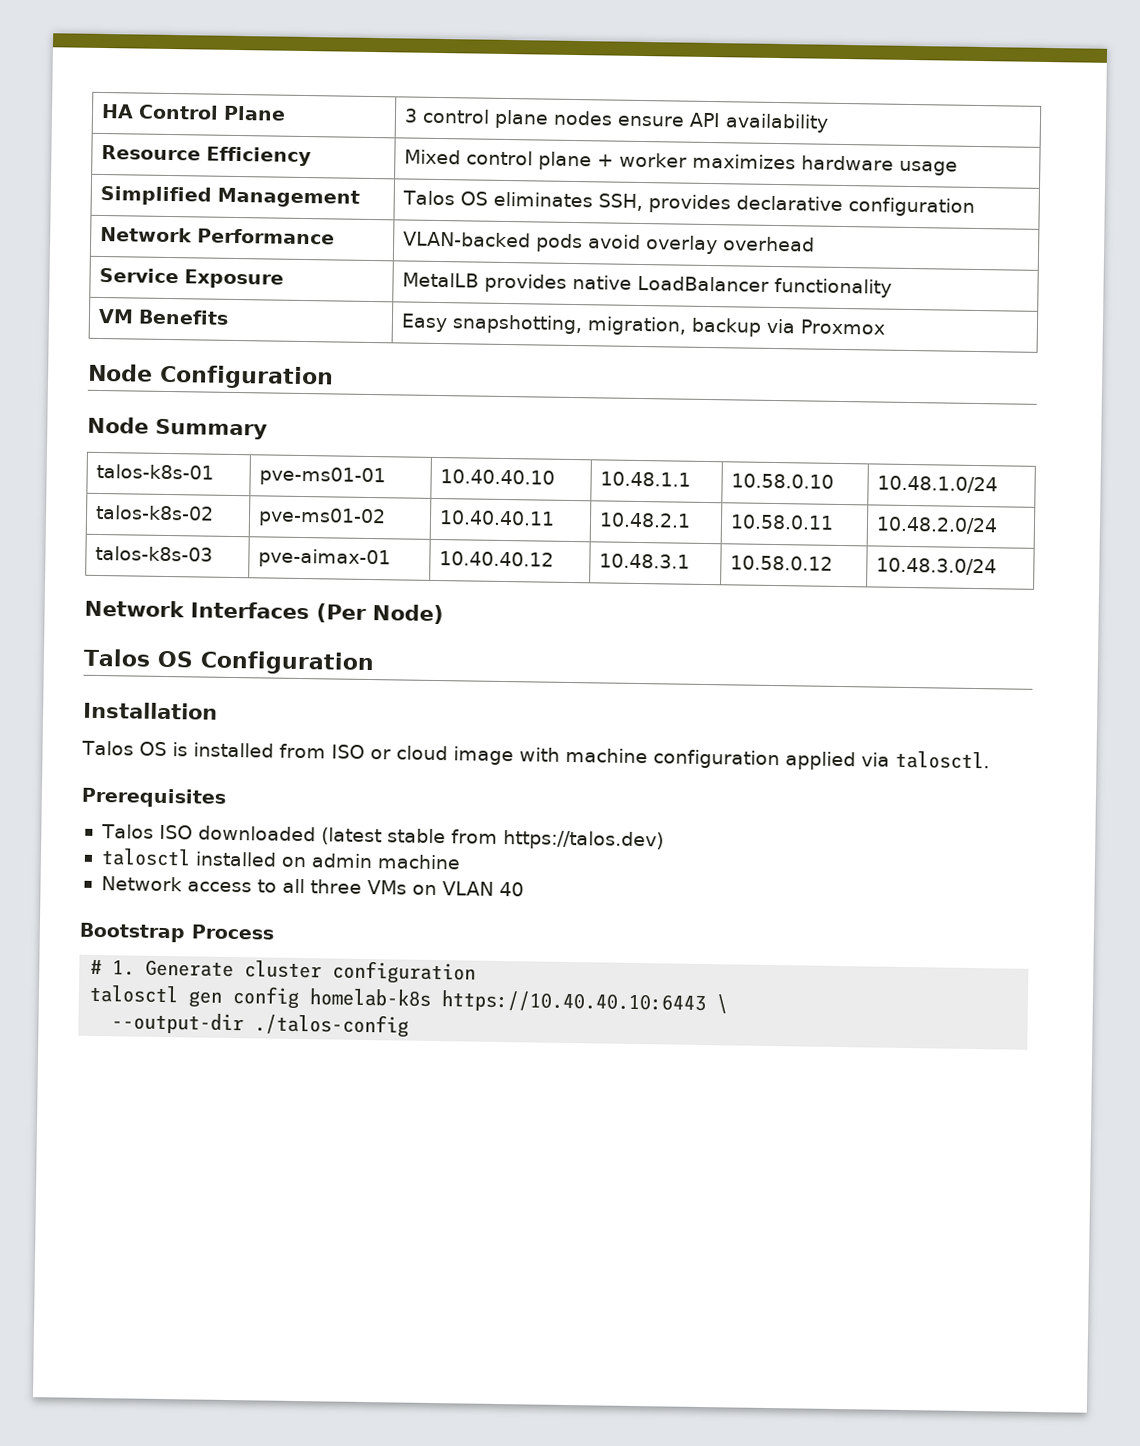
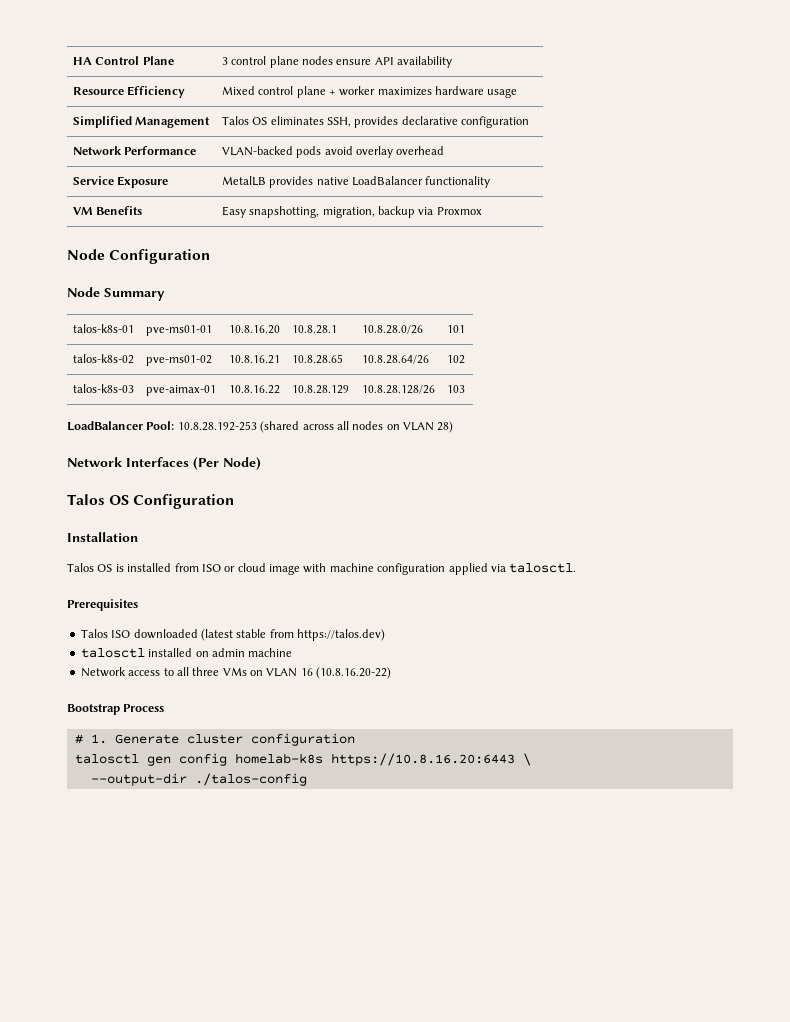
[439,469,555,485] [599,471,691,487] [730,473,834,489] [876,475,998,494] [94,504,214,521] [257,507,386,528] [438,510,555,526] [598,512,691,528] [729,514,834,530] [875,516,998,535] [94,545,213,562] [257,548,391,569] [438,551,554,567] [598,553,690,569] [729,555,833,571] [875,557,997,576] 10.40.40.10 | 10.48.1.1 | 10.58.0.10 | 10.48.1.0/24 // talos-k8s-02 | pve-ms01-02 | 10.40.40.11 | 10.48.2.1 | 10.58.0.11 | 10.48.2.0/24 // talos-k8s-03 | pve-aimax-01 | 10.40.40.12 | 10.48.3.1 | 10.58.0.12 | 10.48.3.0/24 -> [228,325,280,334] [291,325,337,334] [361,325,423,334] [446,325,465,333] [72,354,134,364] [145,355,212,366] [228,355,280,364] [291,354,343,364] [361,355,429,364] [446,355,465,364] [72,384,134,393] [145,385,216,396] [228,385,280,394] [291,385,349,394] [361,385,435,394] [446,385,465,393] [67,421,454,433] 10.8.16.20 | 10.8.28.1 | 10.8.28.0/26 | 101 // talos-k8s-02 | pve-ms01-02 | 10.8.16.21 | 10.8.28.65 | 10.8.28.64/26 | 102 // talos-k8s-03 | pve-aimax-01 | 10.8.16.22 | 10.8.28.129 | 10.8.28.128/26 | 103 // LoadBalancer Pool: 10.8.28.192-253 (shared across all nodes on VLAN 28)
[498,881,524,897] 40 -> [300,667,392,679] 16 (10.8.16.20-22)
[441,990,707,1015] https://10.40.40.10:6443 -> [330,753,515,766] https://10.8.16.20:6443

